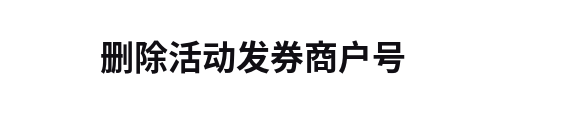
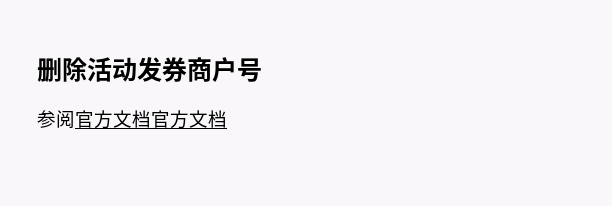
(406, 58) none -> [37,110,227,129] // 参阅官方文档官方文档

